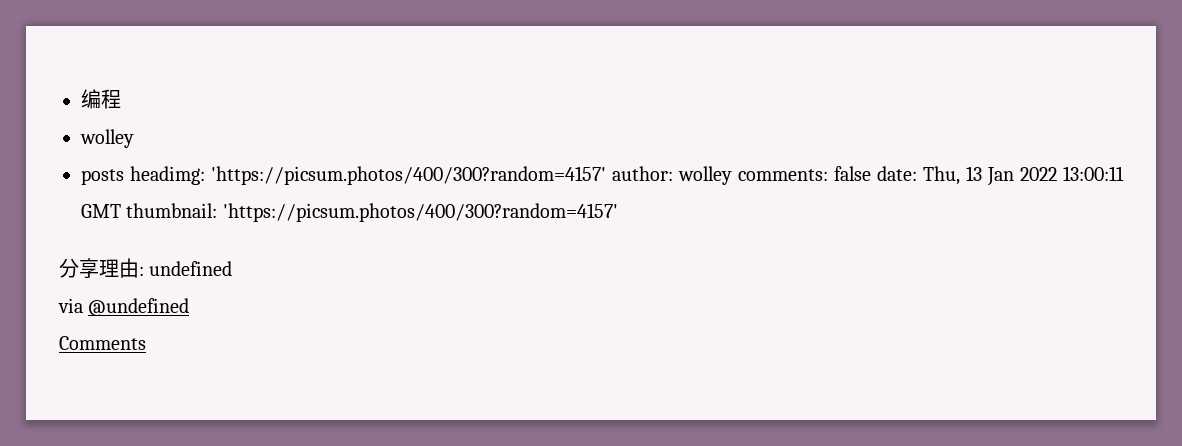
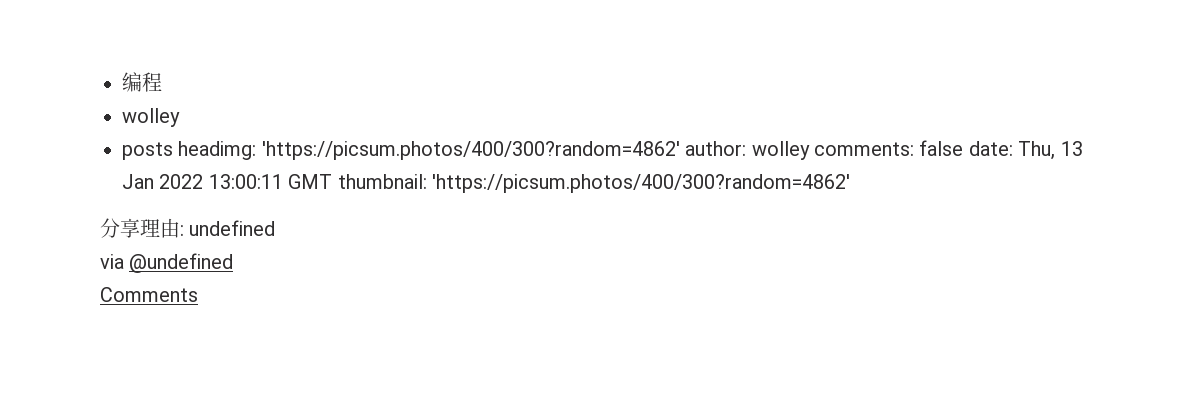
[211,166,606,185] 'https://picsum.photos/400/300?random=4157' -> [261,141,680,160] 'https://picsum.photos/400/300?random=4862'
[222,203,618,222] 'https://picsum.photos/400/300?random=4157' -> [432,174,850,193] 'https://picsum.photos/400/300?random=4862'

